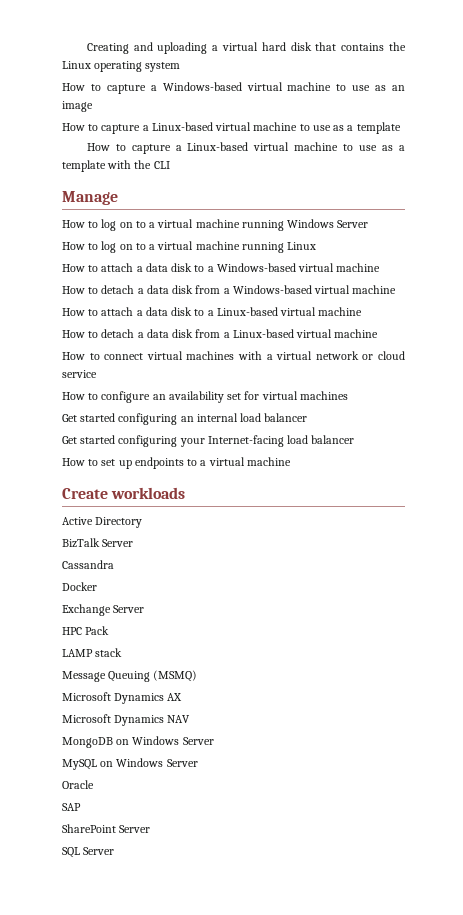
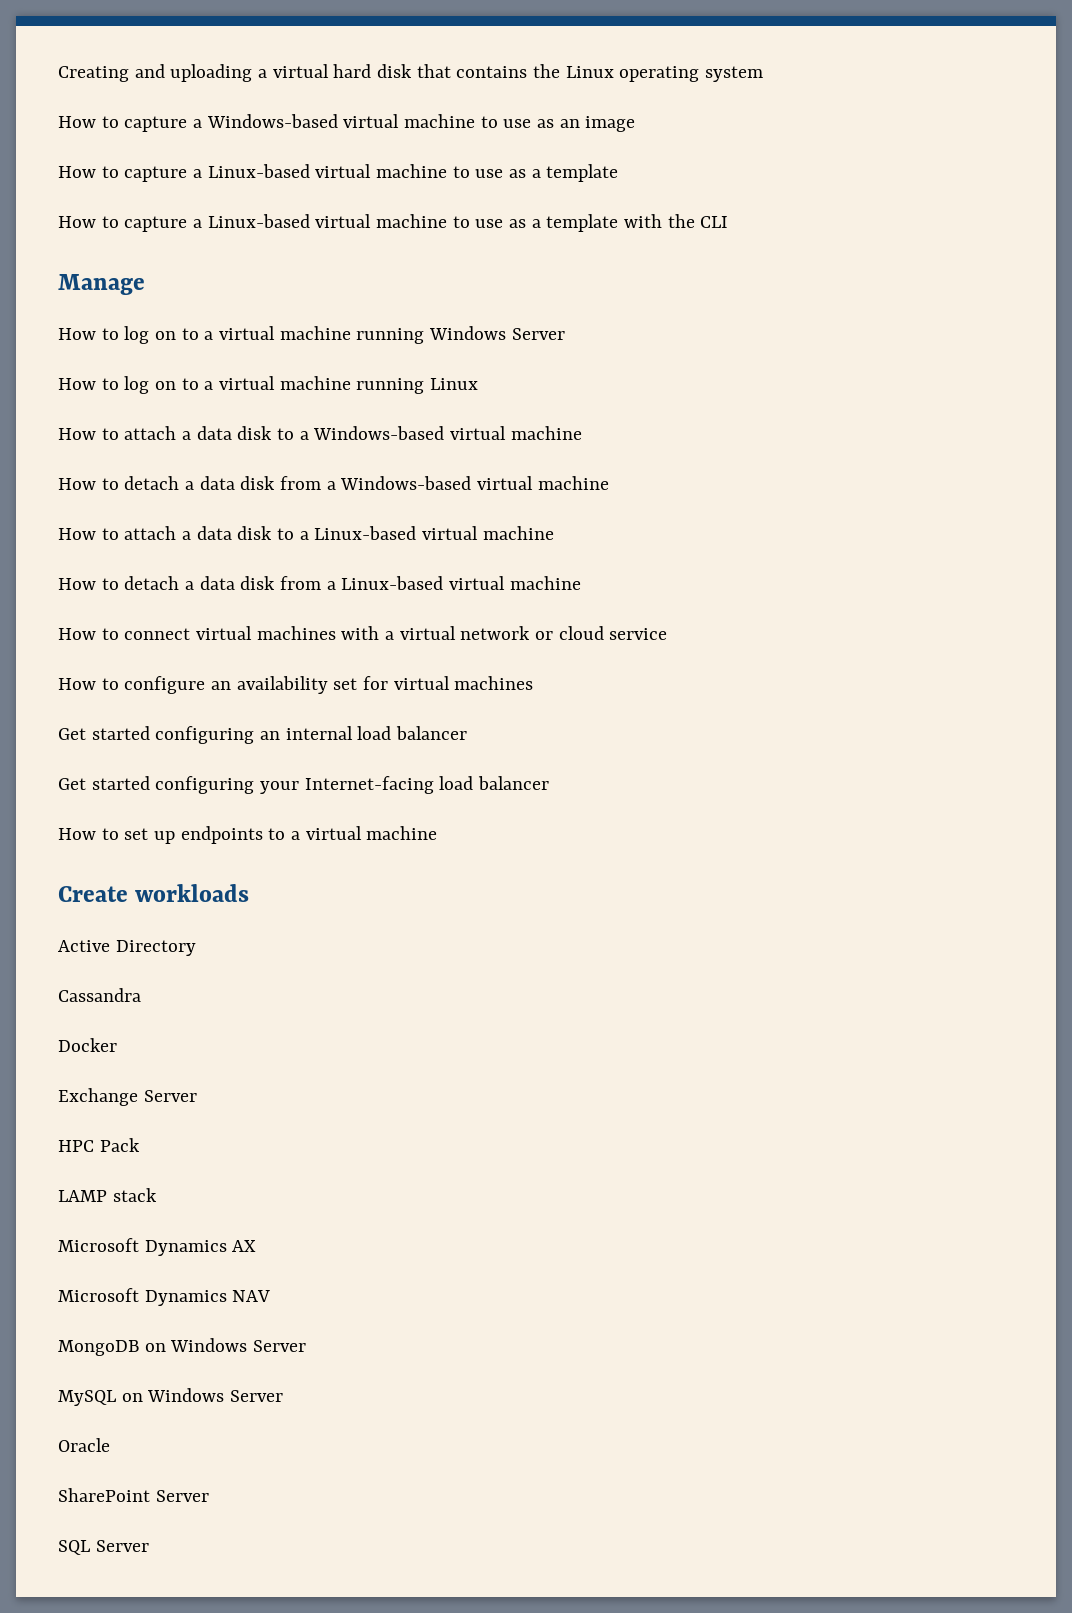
[62,538,134,548] // BizTalk Server -> (196, 948) none
[62,670,198,682] // Message Queuing (MSMQ) -> (157, 1195) none
[62,803,81,811] // SAP -> (110, 1445) none

